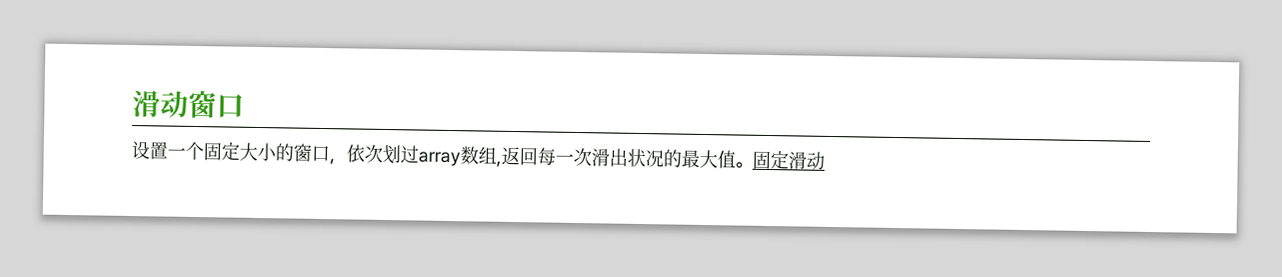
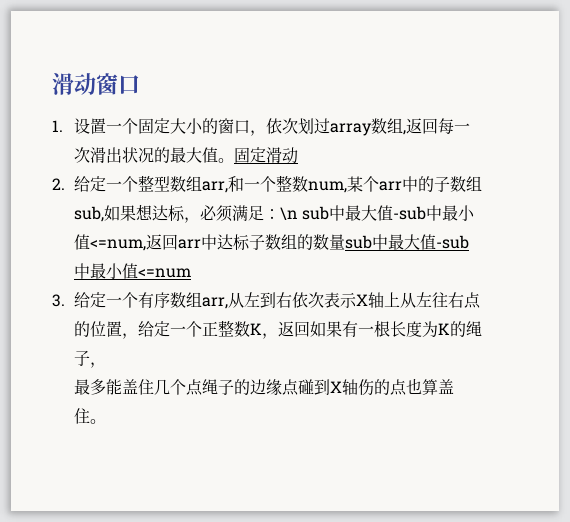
(245, 105) none -> [52,120,63,132] 1.
(825, 160) none -> [52,175,482,193] [73,204,475,223] [73,234,469,251] [73,263,191,279] [52,292,481,309] [73,320,482,339] [73,350,106,368] [73,378,454,396] [73,408,106,424] // 2.给定一个整型数组arr,和一个整数num,某个arr中的子数组sub,如果想达标，必须满足：\n sub中最大值-sub中最小值<=num,返回arr中达标子数组的数量sub中最大值-sub中最小值<=num // 3.给定一个有序数组arr,从左到右依次表示X轴上从左往右点的位置，给定一个正整数K，返回如果有一根长度为K的绳子， // 最多能盖住几个点绳子的边缘点碰到X轴伤的点也算盖住。

